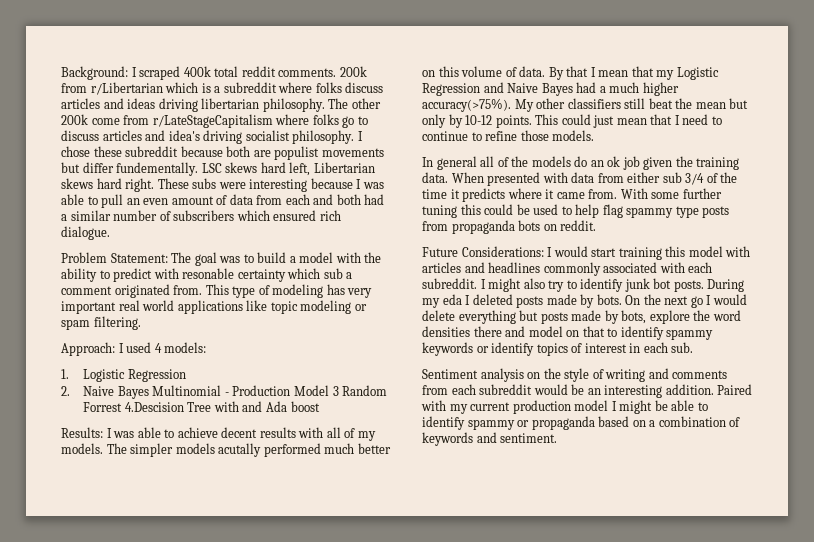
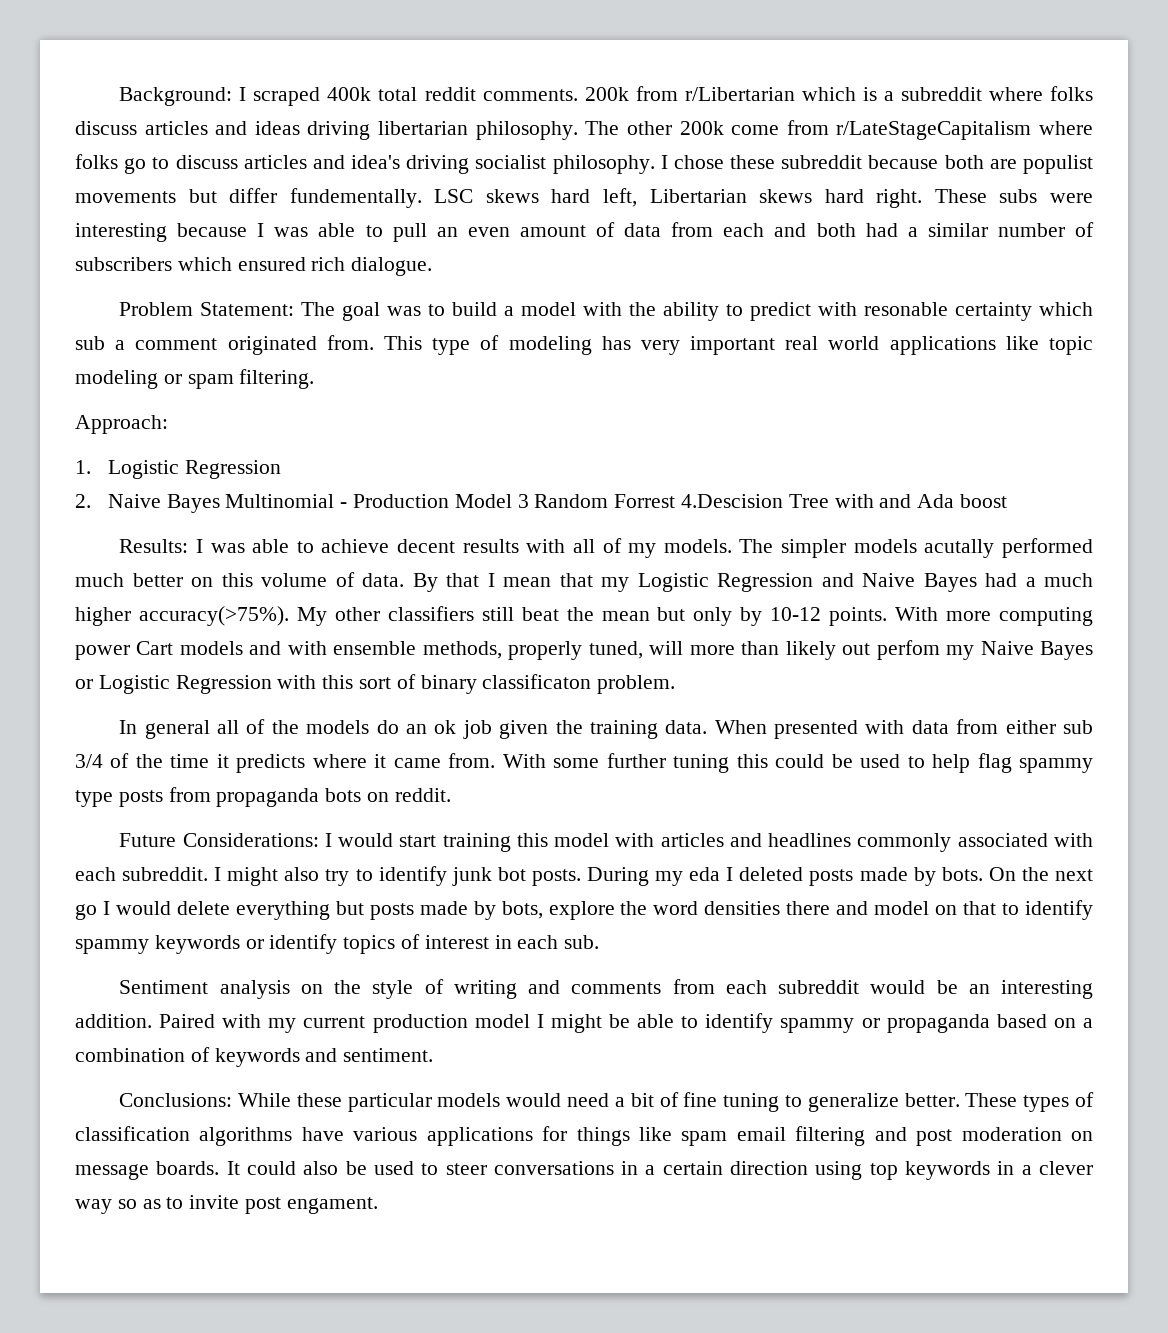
[118,342,207,353] I used 4 models: -> (168, 424) none
[535,114,722,128] [422,130,595,141] This could just mean that I need to continue to refine those models. -> [895,607,1093,626] [75,640,1093,660] [75,674,676,694] With more computing power Cart models and with ensemble methods, properly tuned, will more than likely out perfom my Naive Bayes or Logistic Regression with this sort of binary classificaton problem.
(558, 438) none -> [119,1092,1095,1112] [75,1126,1094,1146] [75,1161,1093,1180] [75,1195,378,1214] // Conclusions: While these particular models would need a bit of fine tuning to generalize better. These types of classification algorithms have various applications for things like spam email filtering and post moderation on message boards. It could also be used to steer conversations in a certain direction using top keywords in a clever way so as to invite post engament.

